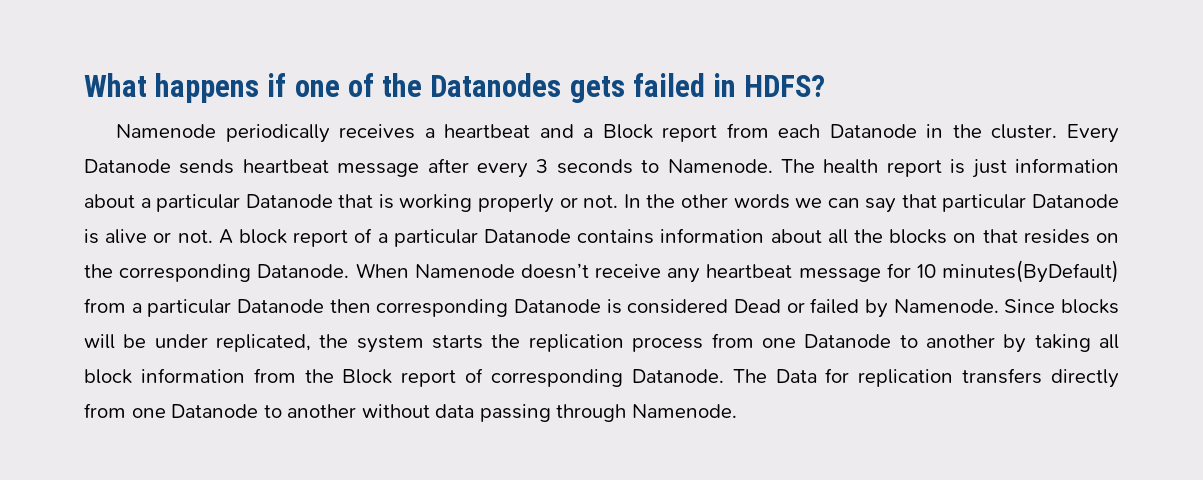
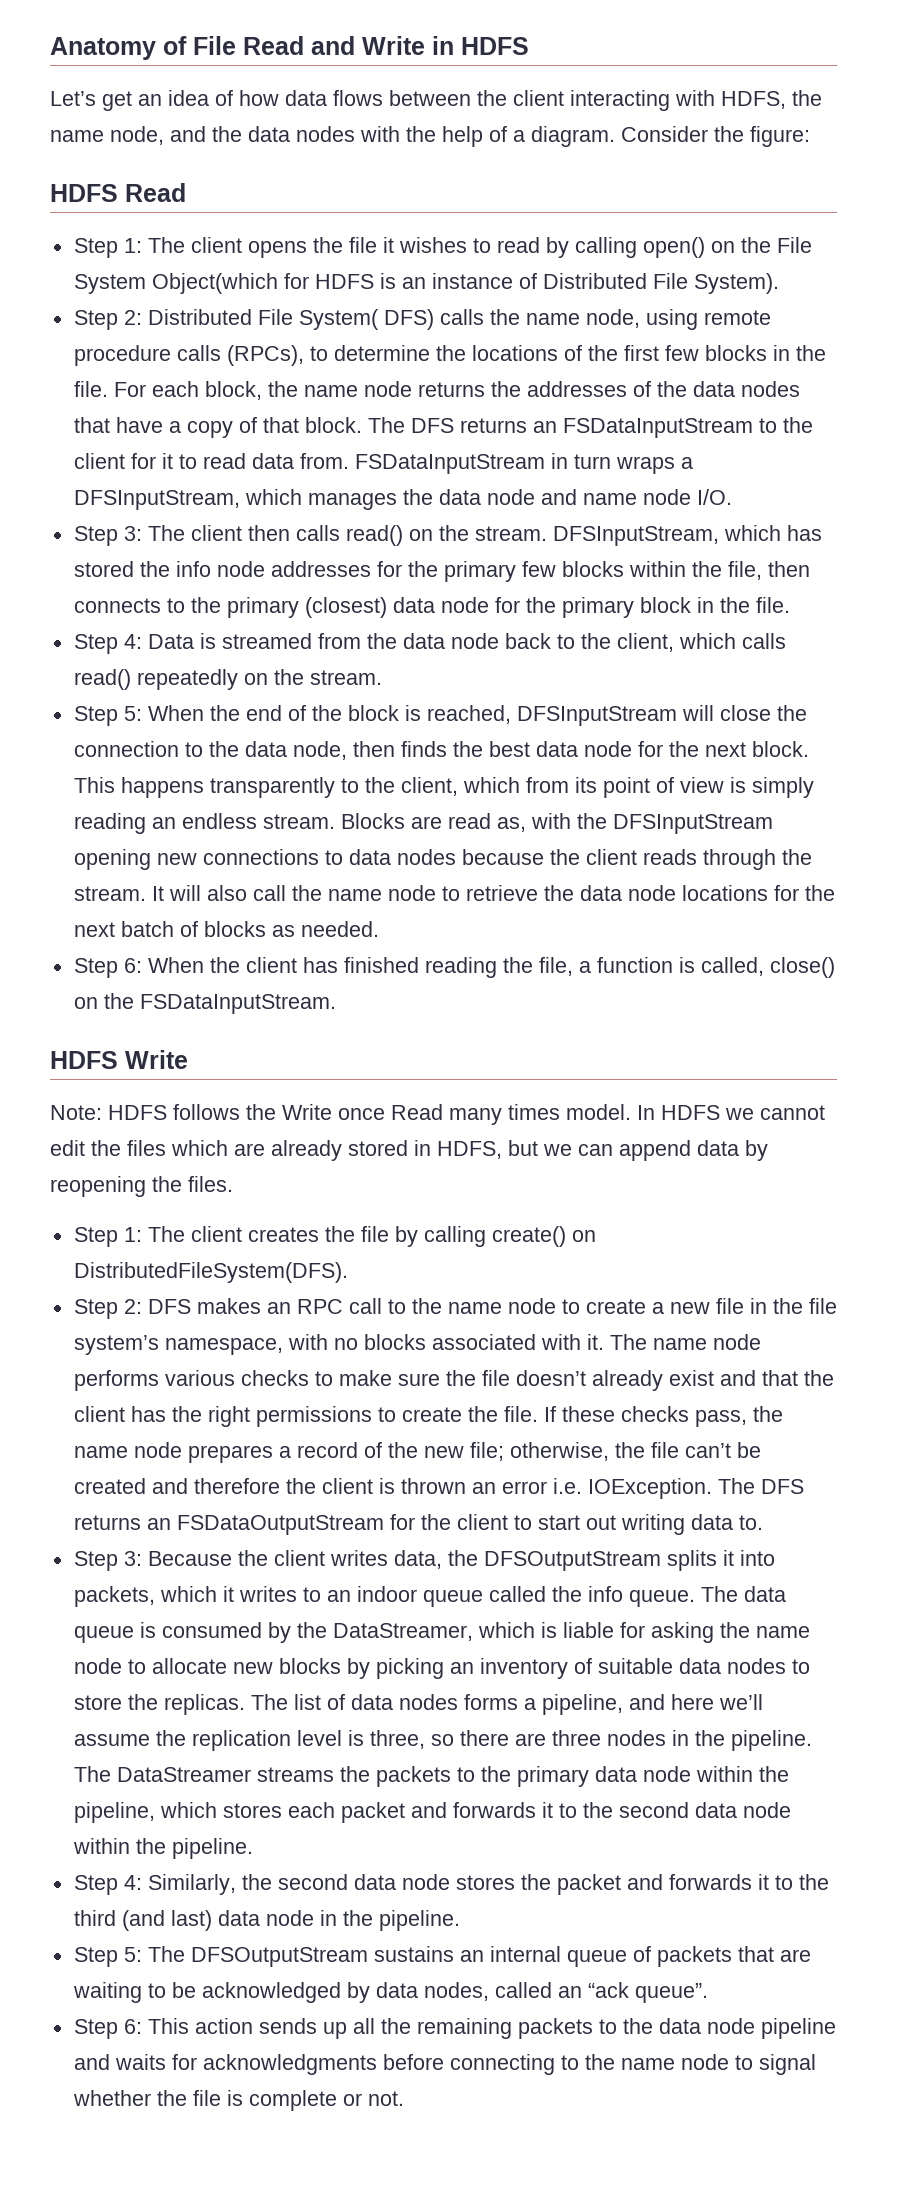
[84,73,826,103] [116,123,1119,143] [84,158,1119,178] [84,194,1119,213] [84,228,1120,247] [84,260,1119,283] [84,298,1119,318] [84,333,1120,353] [84,368,1120,388] [84,403,737,422] What happens if one of the Datanodes gets failed in HDFS? // Namenode periodically receives a heartbeat and a Block report from each Datanode in the cluster. Every Datanode sends heartbeat message after every 3 seconds to Namenode. The health report is just information about a particular Datanode that is working properly or not. In the other words we can say that particular Datanode is alive or not. A block report of a particular Datanode contains information about all the blocks on that resides on the corresponding Datanode. When Namenode doesn’t receive any heartbeat message for 10 minutes(ByDefault) from a particular Datanode then corresponding Datanode is considered Dead or failed by Namenode. Since blocks will be under replicated, the system starts the replication process from one Datanode to another by taking all block information from the Block report of corresponding Datanode. The Data for replication transfers directly from one Datanode to another without data passing through Namenode. -> [50,36,529,60] [50,90,822,111] [50,126,810,147] [50,183,186,202] [73,237,812,258] [73,273,779,294] [73,309,771,330] [73,345,826,366] [73,381,800,400] [73,417,813,438] [73,453,693,474] [73,489,732,510] [73,525,822,546] [73,561,810,582] [73,597,790,618] [73,633,786,654] [73,669,382,690] [73,705,807,726] [73,741,809,760] [73,777,814,798] [73,813,773,834] [73,849,812,870] [73,885,835,901] [73,921,379,937] [73,957,835,978] [73,993,336,1014] [50,1050,188,1069] [50,1104,825,1125] [50,1140,768,1161] [50,1176,233,1197] [73,1226,596,1247] [73,1262,348,1283] [73,1298,837,1319] [73,1334,761,1355] [73,1370,834,1391] [73,1406,783,1427] [73,1442,761,1463] [73,1478,804,1499] [73,1514,763,1535] [73,1550,775,1571] [73,1586,786,1607] [73,1622,810,1643] [73,1658,810,1679] [73,1694,763,1715] [73,1730,812,1751] [73,1766,789,1787] [73,1802,791,1823] [72,1838,253,1859] [73,1874,829,1895] [73,1910,460,1931] [73,1946,811,1967] [72,1982,708,2003] [73,2018,836,2039] [73,2054,816,2075] [72,2090,404,2111] Anatomy of File Read and Write in HDFS // Let’s get an idea of how data flows between the client interacting with HDFS, the name node, and the data nodes with the help of a diagram. Consider the figure: // HDFS Read // Step 1: The client opens the file it wishes to read by calling open() on the File System Object(which for HDFS is an instance of Distributed File System). // Step 2: Distributed File System( DFS) calls the name node, using remote procedure calls (RPCs), to determine the locations of the first few blocks in the file. For each block, the name node returns the addresses of the data nodes that have a copy of that block. The DFS returns an FSDataInputStream to the client for it to read data from. FSDataInputStream in turn wraps a DFSInputStream, which manages the data node and name node I/O. // Step 3: The client then calls read() on the stream. DFSInputStream, which has stored the info node addresses for the primary few blocks within the file, then connects to the primary (closest) data node for the primary block in the file. // Step 4: Data is streamed from the data node back to the client, which calls read() repeatedly on the stream. // Step 5: When the end of the block is reached, DFSInputStream will close the connection to the data node, then finds the best data node for the next block. This happens transparently to the client, which from its point of view is simply reading an endless stream. Blocks are read as, with the DFSInputStream opening new connections to data nodes because the client reads through the stream. It will also call the name node to retrieve the data node locations for the next batch of blocks as needed. // Step 6: When the client has finished reading the file, a function is called, close() on the FSDataInputStream. // HDFS Write // Note: HDFS follows the Write once Read many times model. In HDFS we cannot edit the files which are already stored in HDFS, but we can append data by reopening the files. // Step 1: The client creates the file by calling create() on DistributedFileSystem(DFS). // Step 2: DFS makes an RPC call to the name node to create a new file in the file system’s namespace, with no blocks associated with it. The name node performs various checks to make sure the file doesn’t already exist and that the client has the right permissions to create the file. If these checks pass, the name node prepares a record of the new file; otherwise, the file can’t be created and therefore the client is thrown an error i.e. IOException. The DFS returns an FSDataOutputStream for the client to start out writing data to. // Step 3: Because the client writes data, the DFSOutputStream splits it into packets, which it writes to an indoor queue called the info queue. The data queue is consumed by the DataStreamer, which is liable for asking the name node to allocate new blocks by picking an inventory of suitable data nodes to store the replicas. The list of data nodes forms a pipeline, and here we’ll assume the replication level is three, so there are three nodes in the pipeline. The DataStreamer streams the packets to the primary data node within the pipeline, which stores each packet and forwards it to the second data node within the pipeline. // Step 4: Similarly, the second data node stores the packet and forwards it to the third (and last) data node in the pipeline. // Step 5: The DFSOutputStream sustains an internal queue of packets that are waiting to be acknowledged by data nodes, called an “ack queue”. // Step 6: This action sends up all the remaining packets to the data node pipeline and waits for acknowledgments before connecting to the name node to signal whether the file is complete or not.

